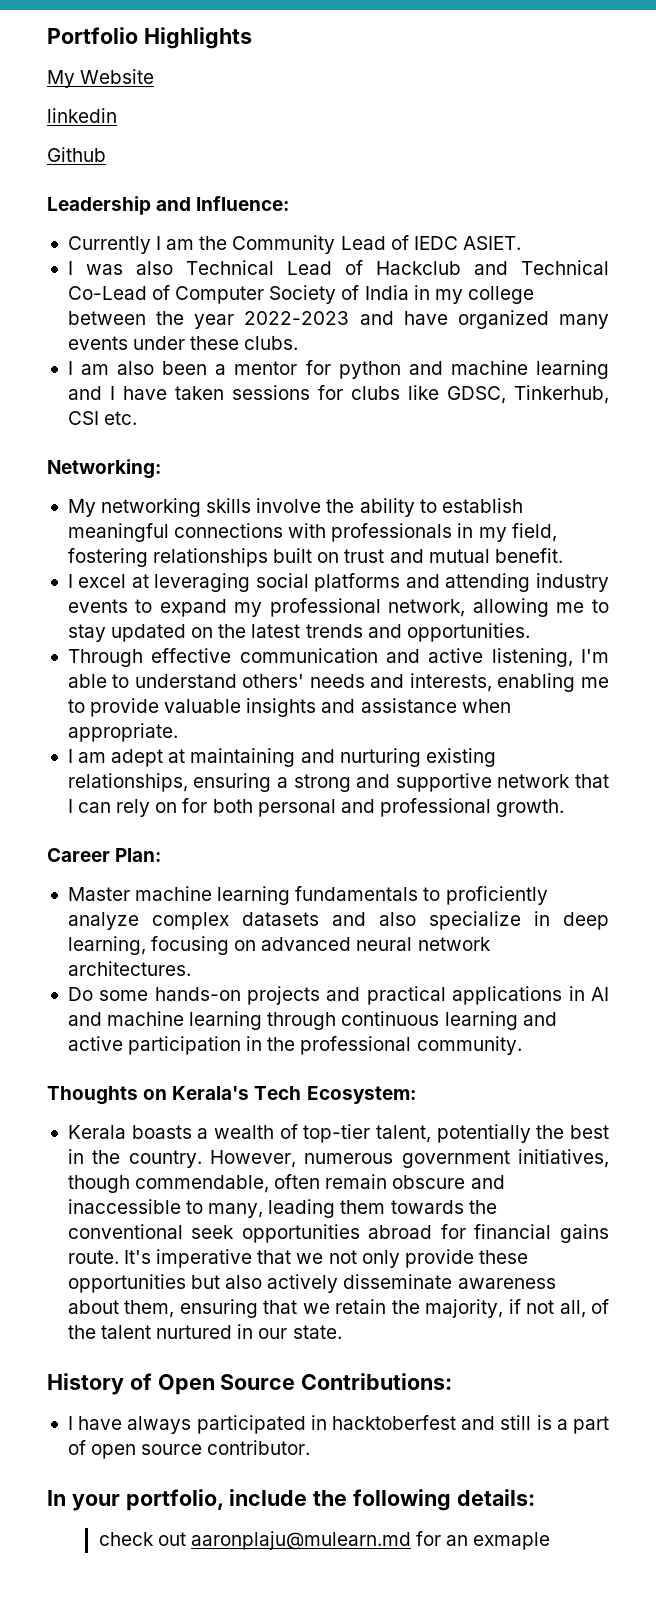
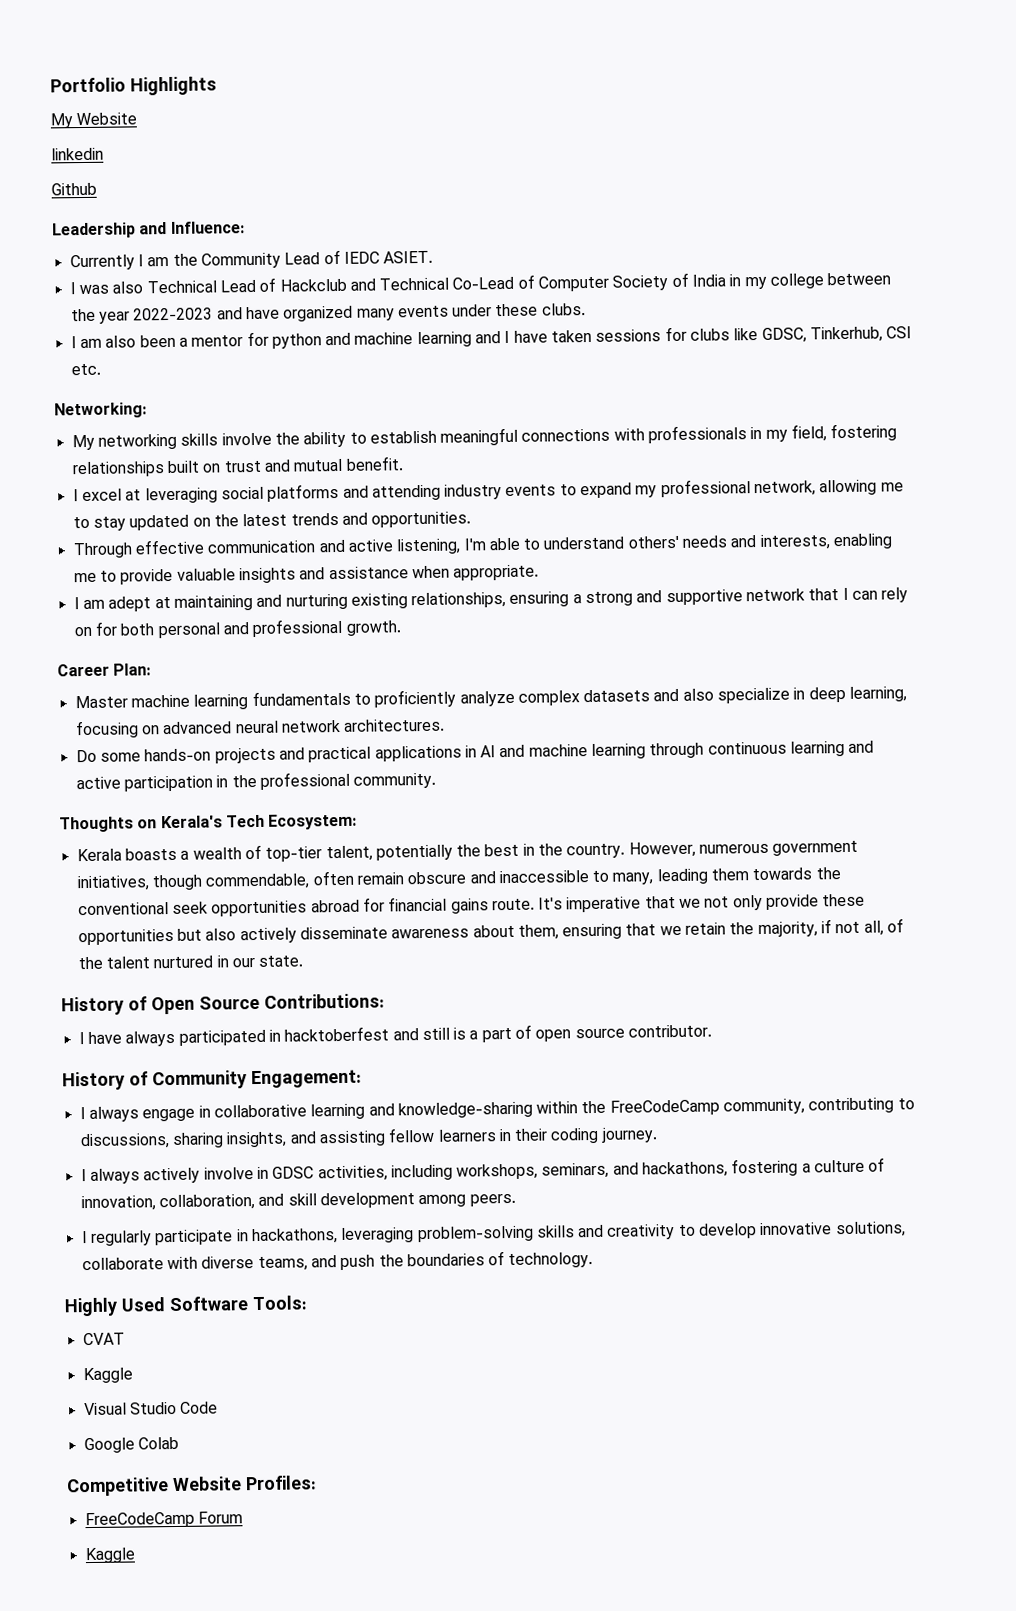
[47,1489,535,1511] [98,1531,551,1550] In your portfolio, include the following details: // check out aaronplaju@mulearn.md for an exmaple -> [62,1069,362,1091] [79,1097,915,1122] [79,1127,658,1150] [80,1157,886,1184] [80,1192,516,1212] [81,1221,906,1246] [81,1251,594,1272] [64,1295,307,1317] [82,1332,125,1346] [82,1367,133,1384] [83,1401,219,1416] [83,1436,179,1454] [66,1475,317,1497] [84,1511,243,1529] [84,1547,135,1564] History of Community Engagement: // I always engage in collaborative learning and knowledge-sharing within the FreeCodeCamp community, contributing to discussions, sharing insights, and assisting fellow learners in their coding journey. // I always actively involve in GDSC activities, including workshops, seminars, and hackathons, fostering a culture of innovation, collaboration, and skill development among peers. // I regularly participate in hackathons, leveraging problem-solving skills and creativity to develop innovative solutions, collaborate with diverse teams, and push the boundaries of technology. // Highly Used Software Tools: // CVAT // Kaggle // Visual Studio Code // Google Colab // Competitive Website Profiles: // FreeCodeCamp Forum // Kaggle

